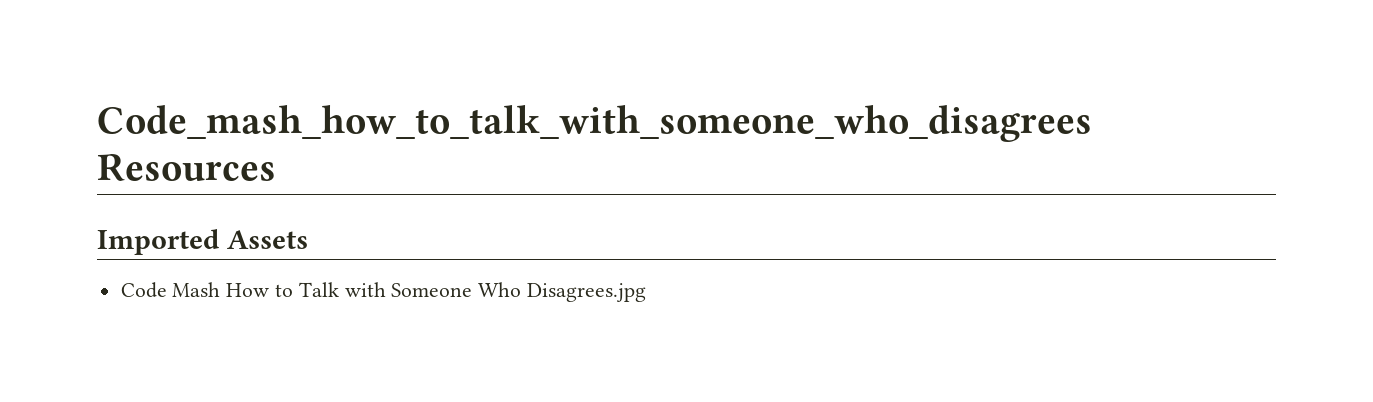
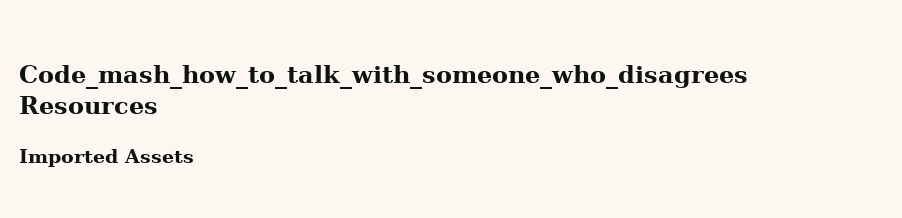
[120,282,647,302] // Code Mash How to Talk with Someone Who Disagrees.jpg -> (194, 156) none

